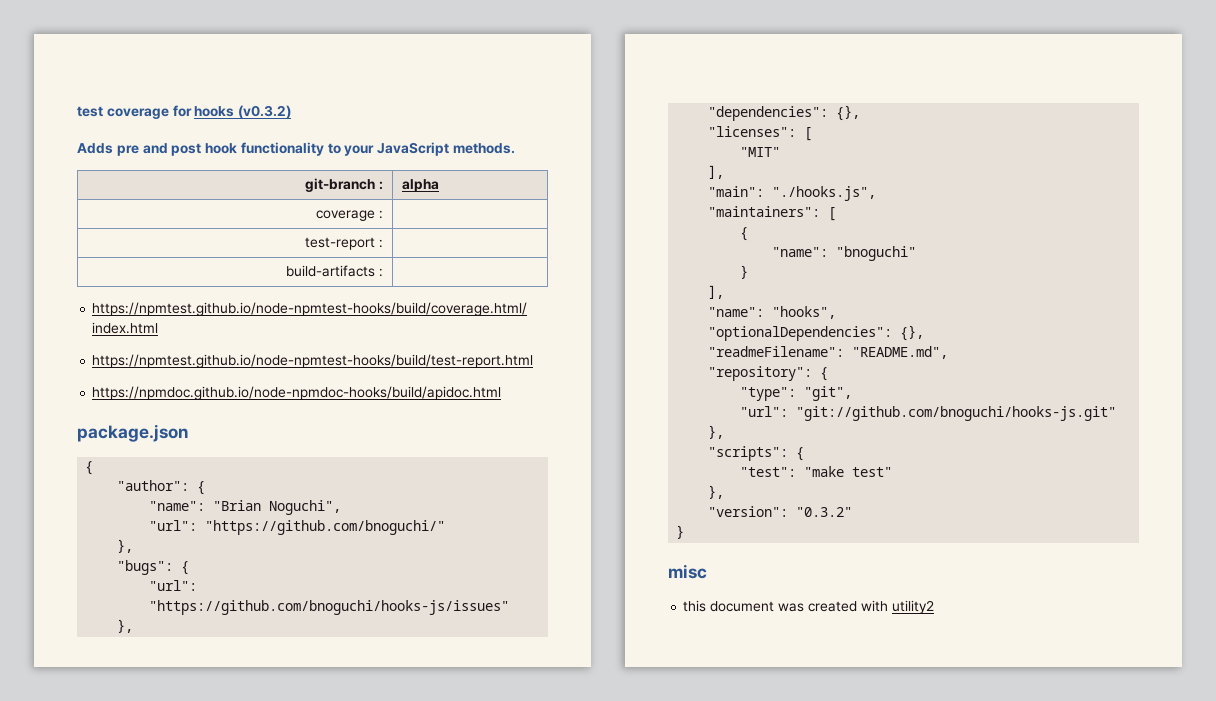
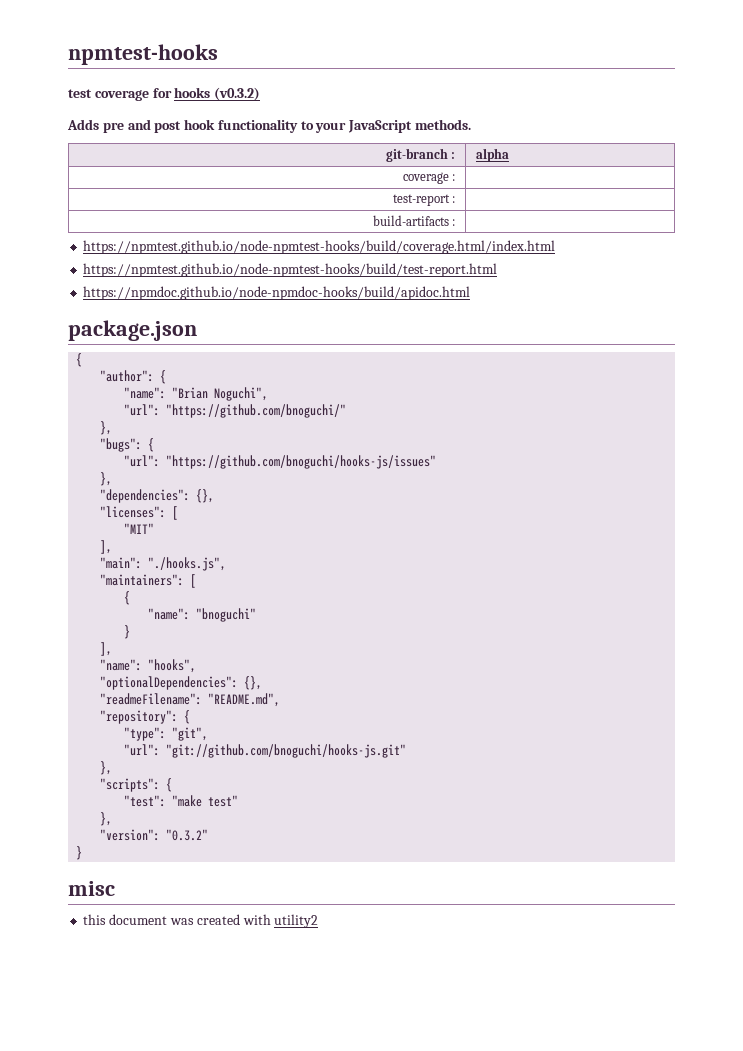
(77, 111) none -> [68,44,218,65] npmtest-hooks //

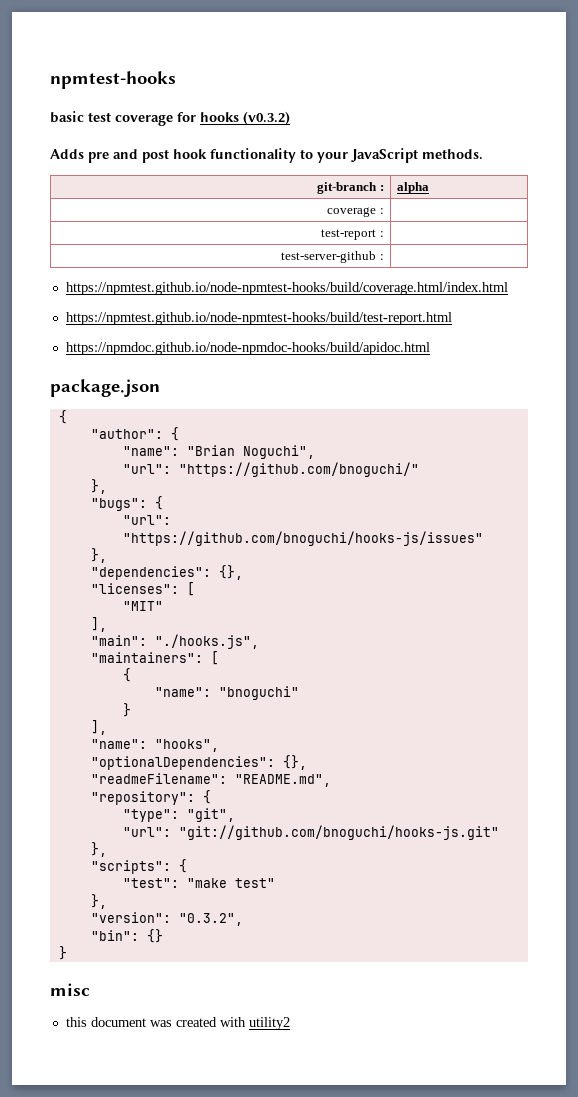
(218, 54) none -> [50,111,84,123] basic
[372,215,449,226] build-artifacts -> [281,251,377,263] test-server-github
[166,829,209,841] "0.3.2" -> [178,913,243,926] [90,929,163,943] "0.3.2", // "bin": {}

